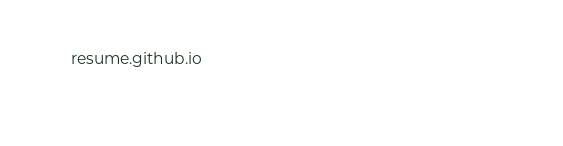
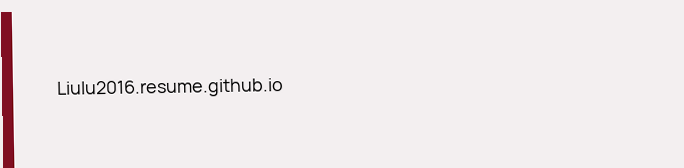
[71,52,202,67] resume.github.io -> [56,77,284,99] Liulu2016.resume.github.io

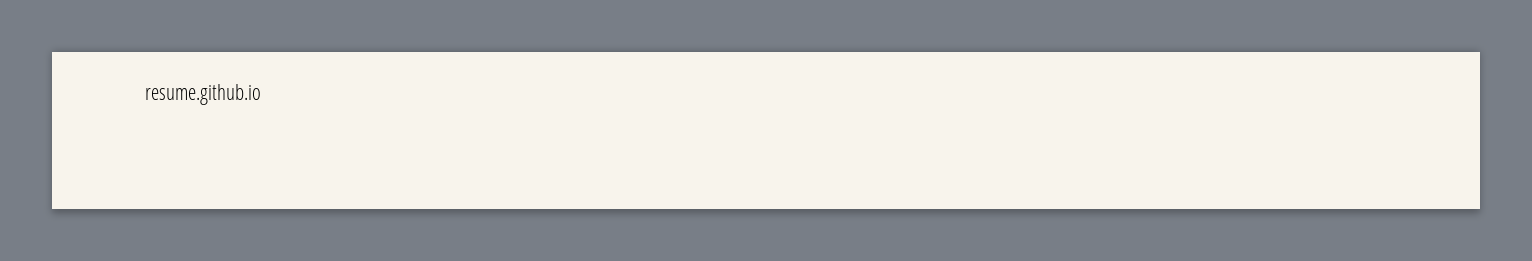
[56,77,284,99] Liulu2016.resume.github.io -> [145,84,261,105] resume.github.io

